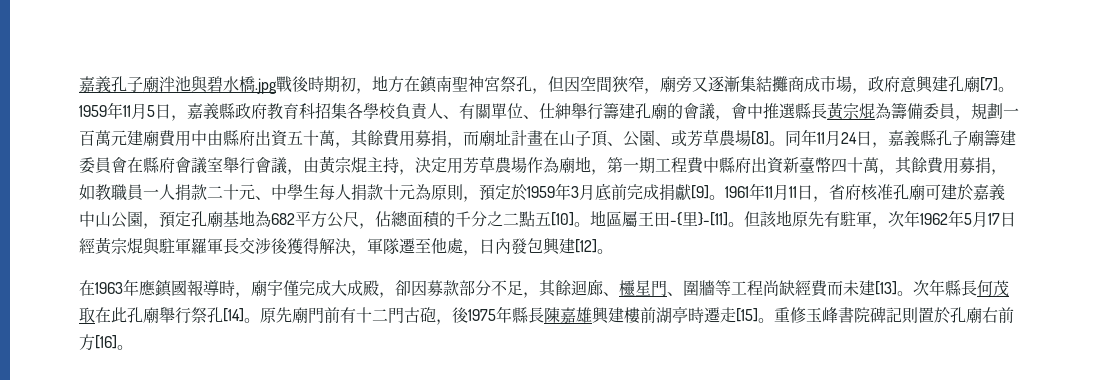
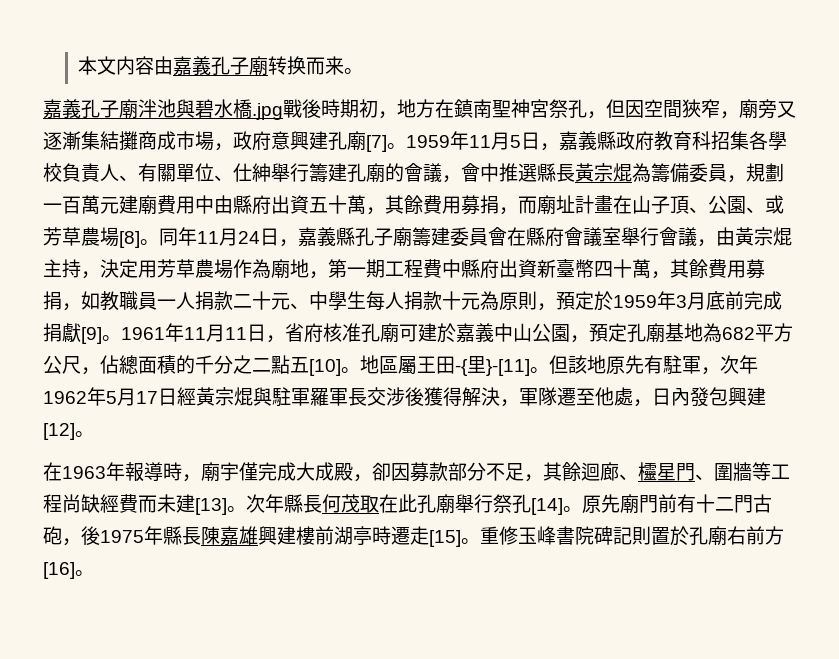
(79, 84) none -> [78,56,364,76] 本文内容由嘉義孔子廟转换而来。 //
[139,280,187,297] 應鎮國 -> (125, 471) none

